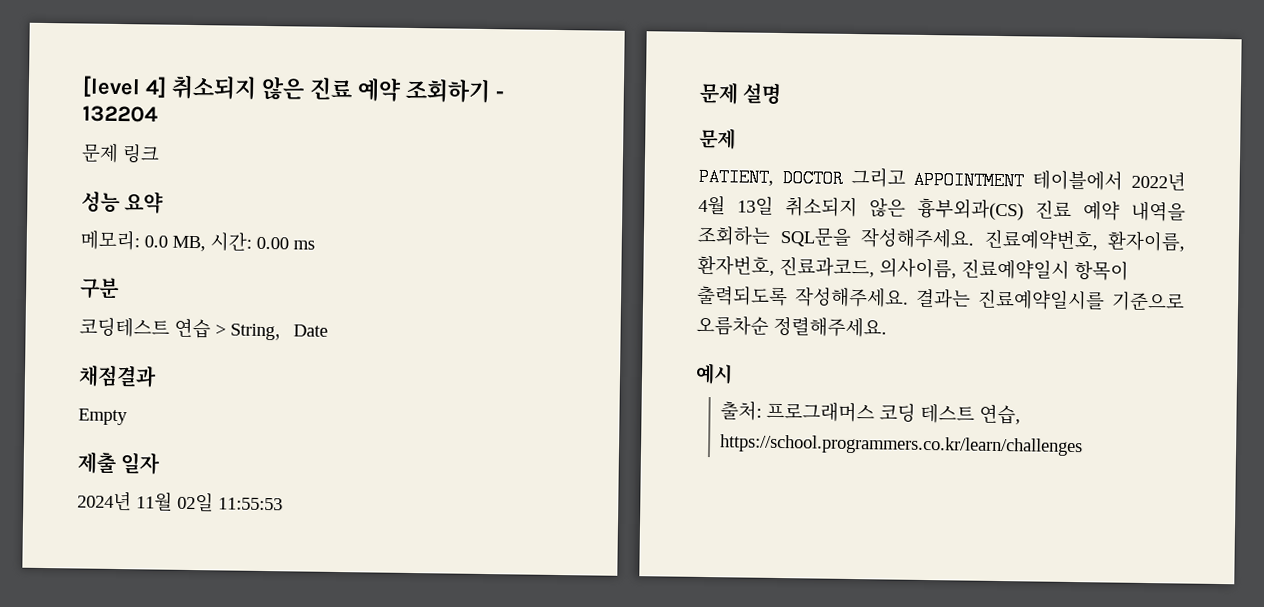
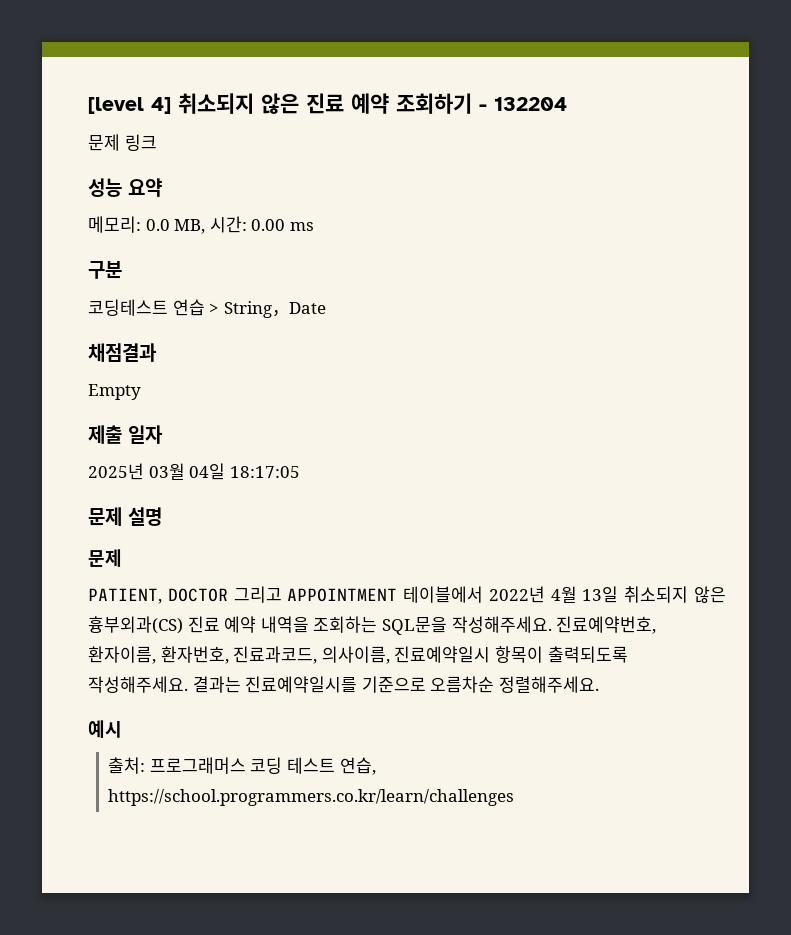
[77,490,283,512] 2024년 11월 02일 11:55:53 -> [88,463,300,480] 2025년 03월 04일 18:17:05

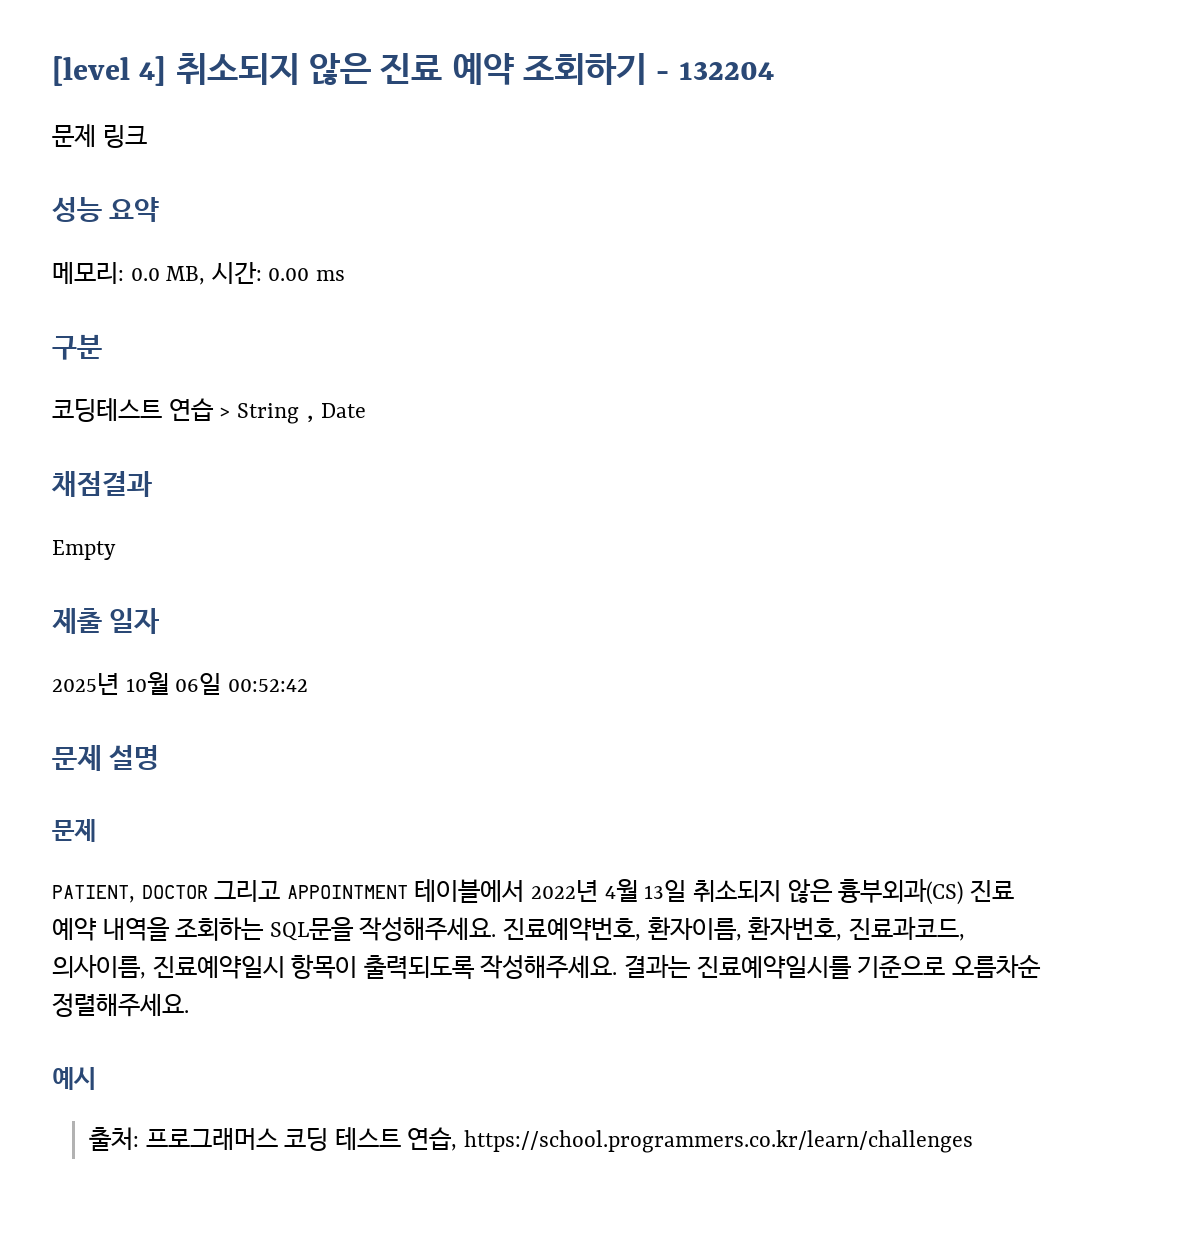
[148,463,300,480] 03월 04일 18:17:05 -> [125,672,308,695] 10월 06일 00:52:42

